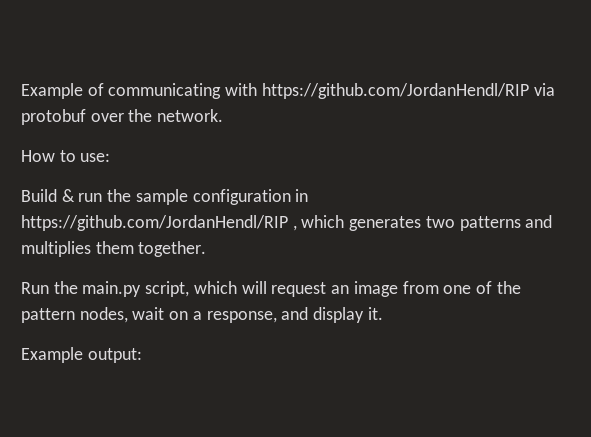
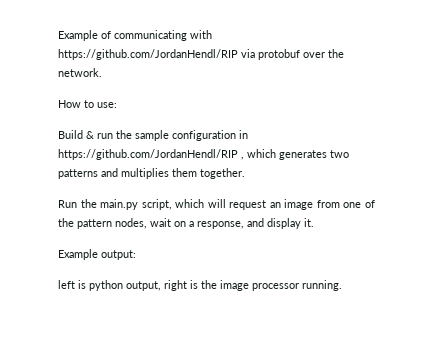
(142, 355) none -> [58,280,342,291] // left is python output, right is the image processor running.

